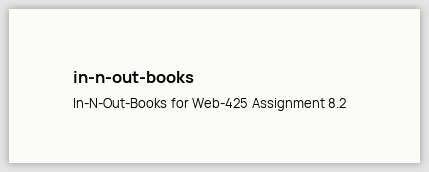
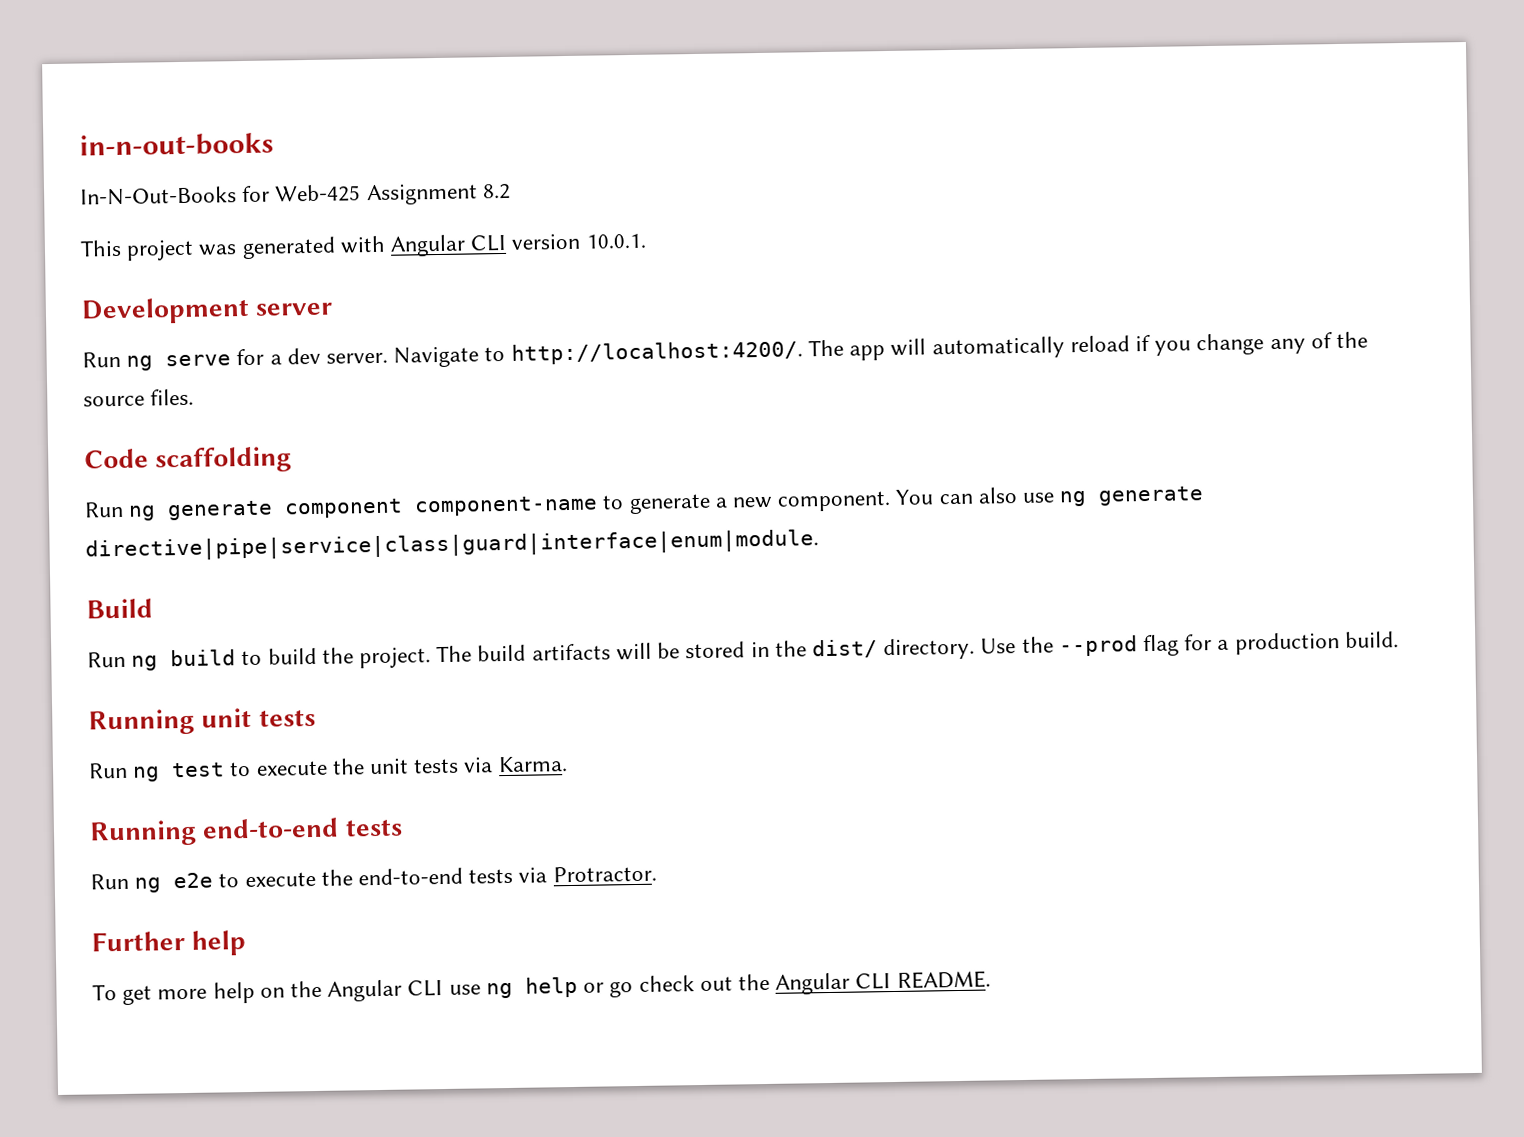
(347, 103) none -> [80,233,647,261] [81,296,334,325] [82,331,1368,371] [83,388,195,407] [84,446,293,474] [84,486,1205,521] [85,529,819,562] [86,598,153,619] [87,631,1399,671] [88,707,316,736] [88,756,568,782] [89,817,403,847] [90,865,657,893] [91,930,247,956] [92,970,991,1005] // This project was generated with Angular CLI version 10.0.1. // Development server // Run ng serve for a dev server. Navigate to http://localhost:4200/. The app will automatically reload if you change any of the source files. // Code scaffolding // Run ng generate component component-name to generate a new component. You can also use ng generate directive|pipe|service|class|guard|interface|enum|module. // Build // Run ng build to build the project. The build artifacts will be stored in the dist/ directory. Use the --prod flag for a production build. // Running unit tests // Run ng test to execute the unit tests via Karma. // Running end-to-end tests // Run ng e2e to execute the end-to-end tests via Protractor. // Further help // To get more help on the Angular CLI use ng help or go check out the Angular CLI README.

